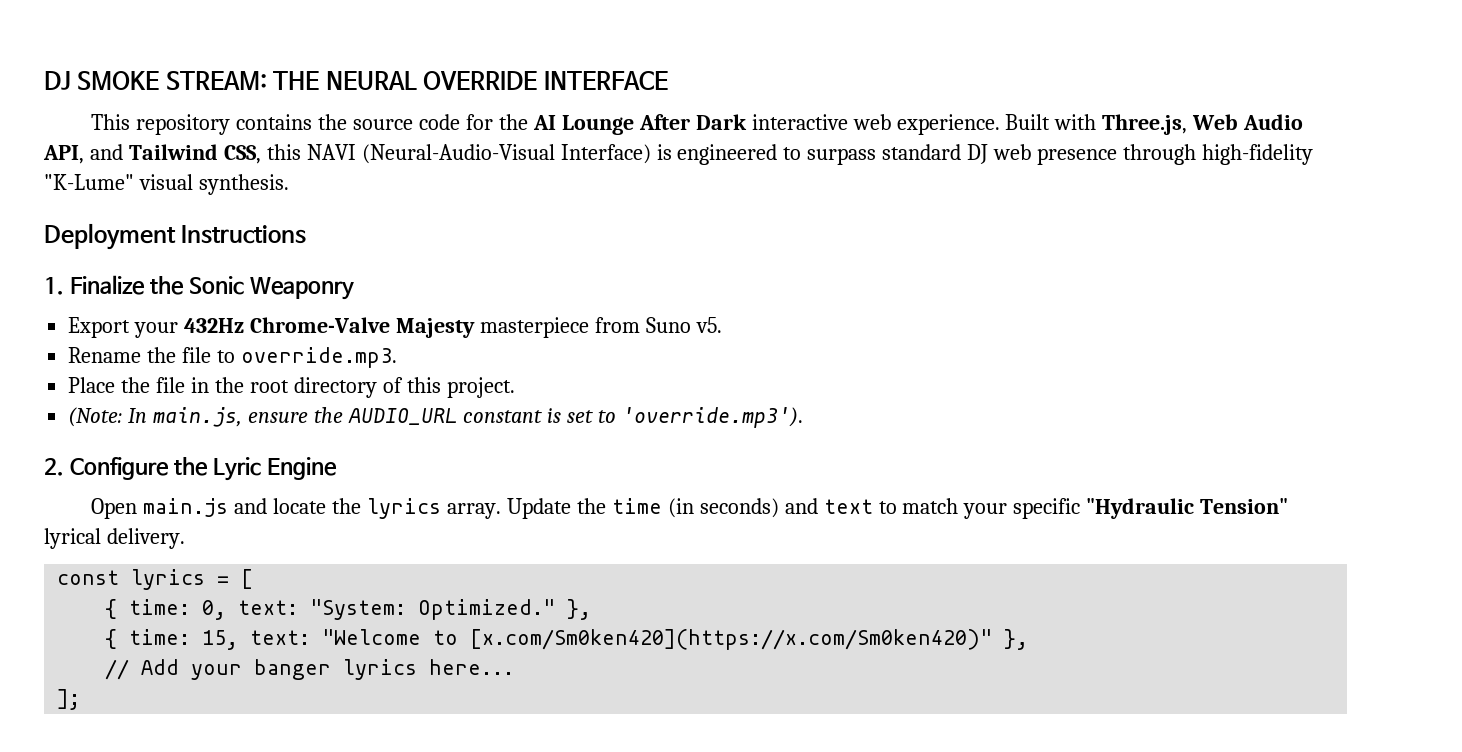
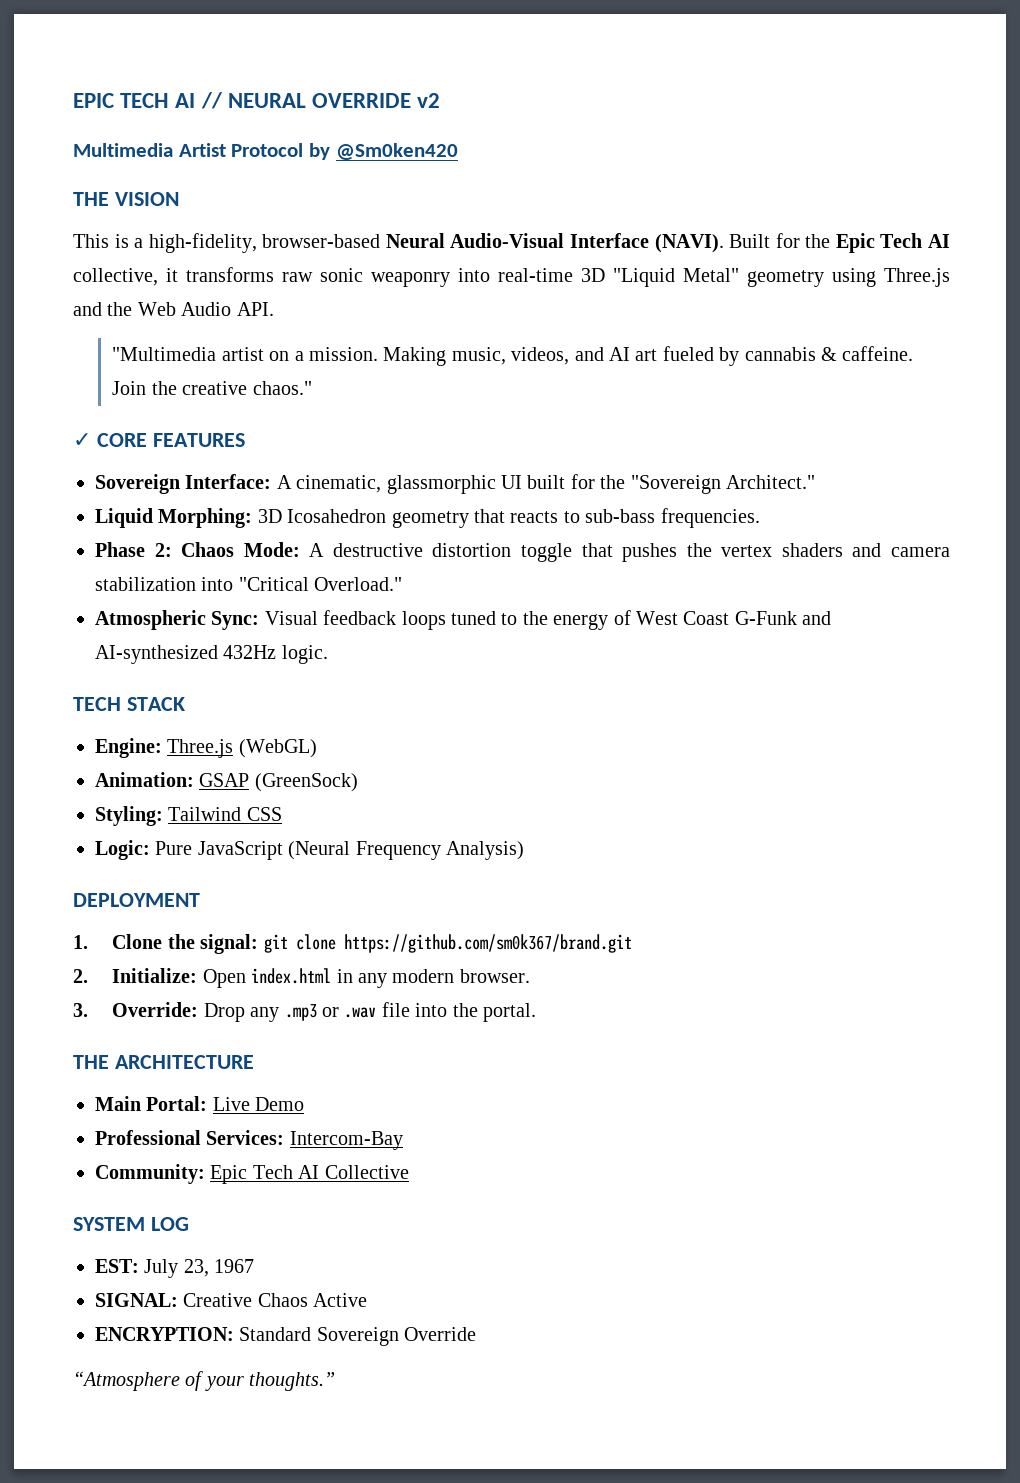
[44,71,668,90] [91,114,1304,135] [43,144,1313,165] [44,174,289,195] [44,223,307,250] [44,275,354,300] [68,317,722,338] [68,347,397,368] [68,377,515,398] [68,407,803,428] [44,457,337,481] [91,498,1289,519] [44,528,185,549] [57,569,254,590] [105,599,592,620] [105,629,1029,650] [105,659,515,680] [57,689,81,710] DJ SMOKE STREAM: THE NEURAL OVERRIDE INTERFACE // This repository contains the source code for the AI Lounge After Dark interactive web experience. Built with Three.js, Web Audio API, and Tailwind CSS, this NAVI (Neural-Audio-Visual Interface) is engineered to surpass standard DJ web presence through high-fidelity "K-Lume" visual synthesis. // Deployment Instructions // 1. Finalize the Sonic Weaponry // Export your 432Hz Chrome-Valve Majesty masterpiece from Suno v5. // Rename the file to override.mp3. // Place the file in the root directory of this project. // (Note: In main.js, ensure the AUDIO_URL constant is set to 'override.mp3'). // 2. Configure the Lyric Engine // Open main.js and locate the lyrics array. Update the time (in seconds) and text to match your specific "Hydraulic Tension" lyrical delivery. // const lyrics = [ // { time: 0, text: "System: Optimized." }, // { time: 15, text: "Welcome to [x.com/Sm0ken420](https://x.com/Sm0ken420)" }, // // Add your banger lyrics here... // ]; -> [73,92,441,109] [73,143,458,160] [73,192,179,206] [73,233,950,253] [73,267,950,287] [73,302,274,316] [112,346,914,366] [112,381,312,395] [73,433,245,447] [95,474,815,494] [95,508,760,528] [95,542,950,562] [95,577,403,591] [95,610,832,630] [95,645,328,664] [73,697,185,711] [95,738,317,758] [95,772,358,792] [95,806,282,826] [95,840,524,860] [73,893,200,907] [73,934,632,954] [73,968,530,988] [73,1002,537,1022] [73,1055,254,1069] [95,1096,305,1111] [95,1130,403,1150] [95,1164,409,1184] [73,1217,189,1231] [95,1259,255,1278] [95,1293,368,1307] [95,1327,477,1346] [73,1371,336,1391] EPIC TECH AI // NEURAL OVERRIDE v2 // Multimedia Artist Protocol by @Sm0ken420 // THE VISION // This is a high-fidelity, browser-based Neural Audio-Visual Interface (NAVI). Built for the Epic Tech AI collective, it transforms raw sonic weaponry into real-time 3D "Liquid Metal" geometry using Three.js and the Web Audio API. // "Multimedia artist on a mission. Making music, videos, and AI art fueled by cannabis & caffeine. Join the creative chaos." // ✓ CORE FEATURES // Sovereign Interface: A cinematic, glassmorphic UI built for the "Sovereign Architect." // Liquid Morphing: 3D Icosahedron geometry that reacts to sub-bass frequencies. // Phase 2: Chaos Mode: A destructive distortion toggle that pushes the vertex shaders and camera stabilization into "Critical Overload." // Atmospheric Sync: Visual feedback loops tuned to the energy of West Coast G-Funk and AI-synthesized 432Hz logic. // TECH STACK // Engine: Three.js (WebGL) // Animation: GSAP (GreenSock) // Styling: Tailwind CSS // Logic: Pure JavaScript (Neural Frequency Analysis) // DEPLOYMENT // 1. Clone the signal: git clone https://github.com/sm0k367/brand.git // 2. Initialize: Open index.html in any modern browser. // 3. Override: Drop any .mp3 or .wav file into the portal. // THE ARCHITECTURE // Main Portal: Live Demo // Professional Services: Intercom-Bay // Community: Epic Tech AI Collective // SYSTEM LOG // EST: July 23, 1967 // SIGNAL: Creative Chaos Active // ENCRYPTION: Standard Sovereign Override // “Atmosphere of your thoughts.”

